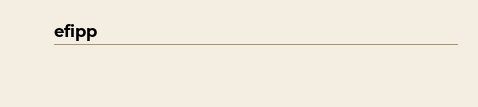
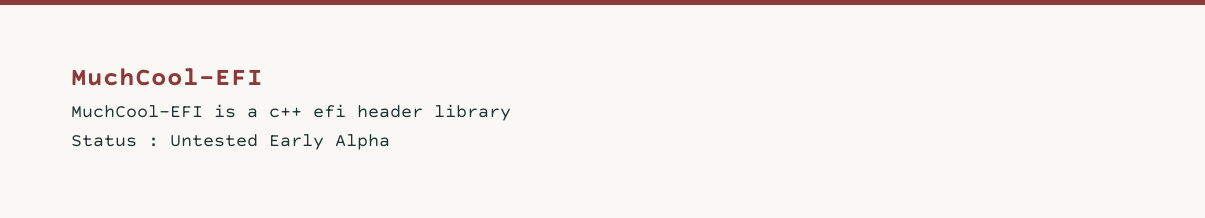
[54,24,97,41] efipp -> [71,68,263,86] [71,104,511,121] [71,134,390,150] MuchCool-EFI // MuchCool-EFI is a c++ efi header library // Status : Untested Early Alpha

